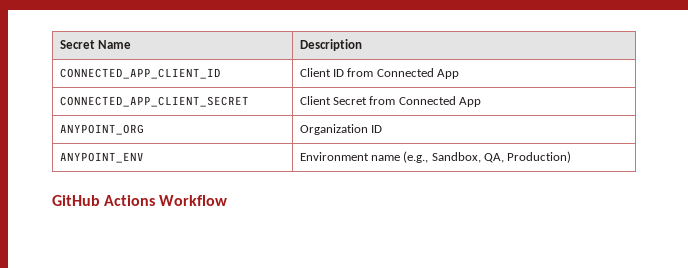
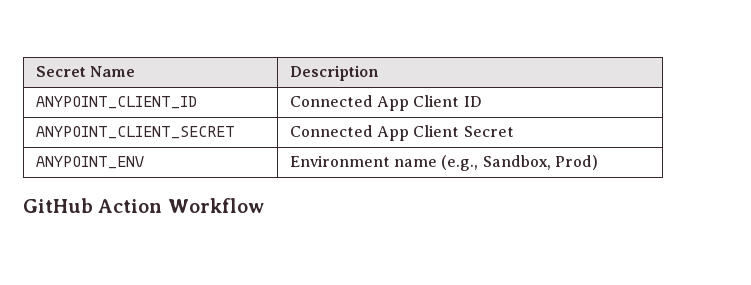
[59,68,221,79] CONNECTED_APP_CLIENT_ID | -> [35,96,197,109] [289,95,410,111] ANYPOINT_CLIENT_ID | Connected App
[347,68,460,79] [59,96,249,107] from Connected App // CONNECTED_APP_CLIENT_SECRET | -> [35,126,235,139] [289,125,410,141] // ANYPOINT_CLIENT_SECRET | Connected App
[369,96,482,107] [59,124,144,135] [299,124,382,135] from Connected App // ANYPOINT_ORG | Organization ID -> (514, 131) none
[484,151,572,163] QA, Production) -> [554,155,598,170] Prod)
[104,195,156,206] Actions -> [98,199,163,213] Action

